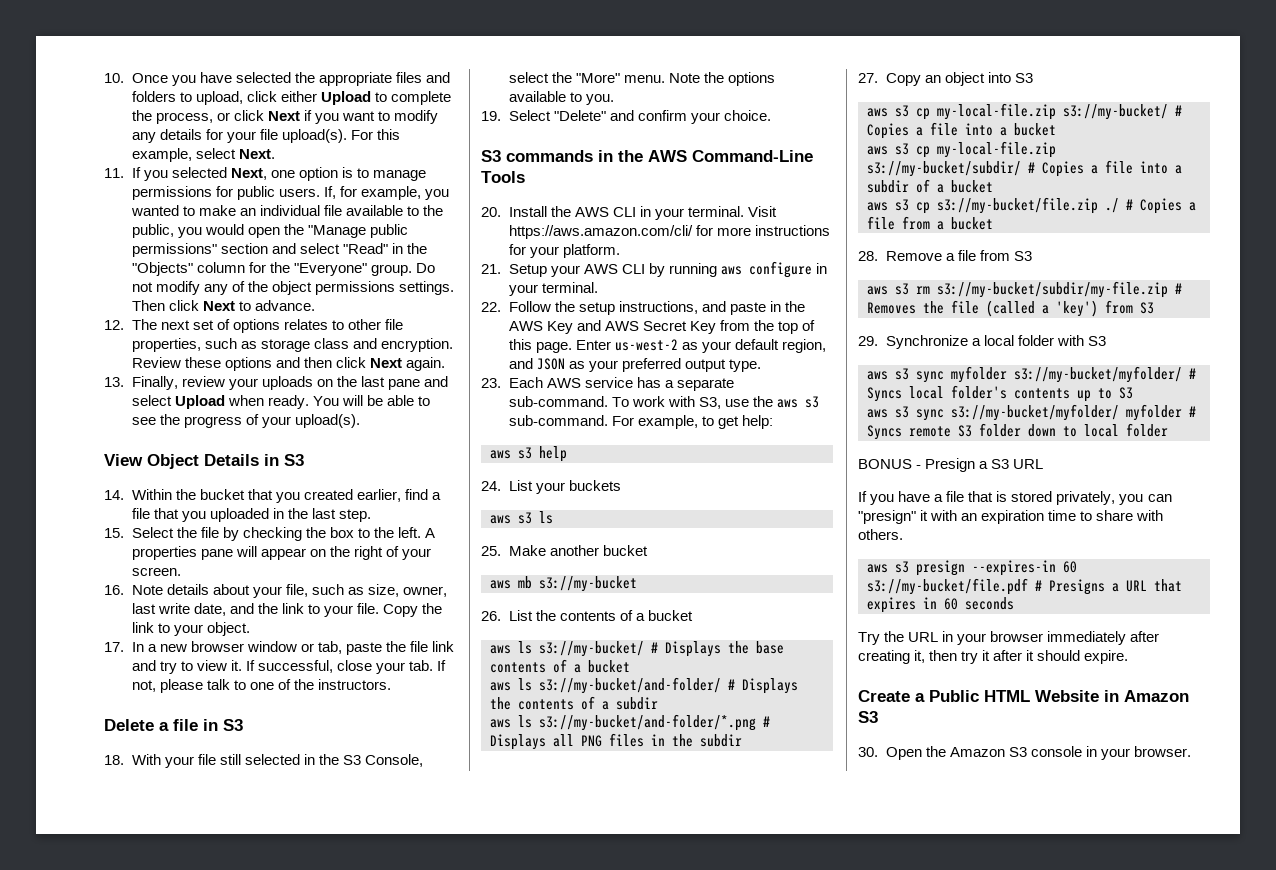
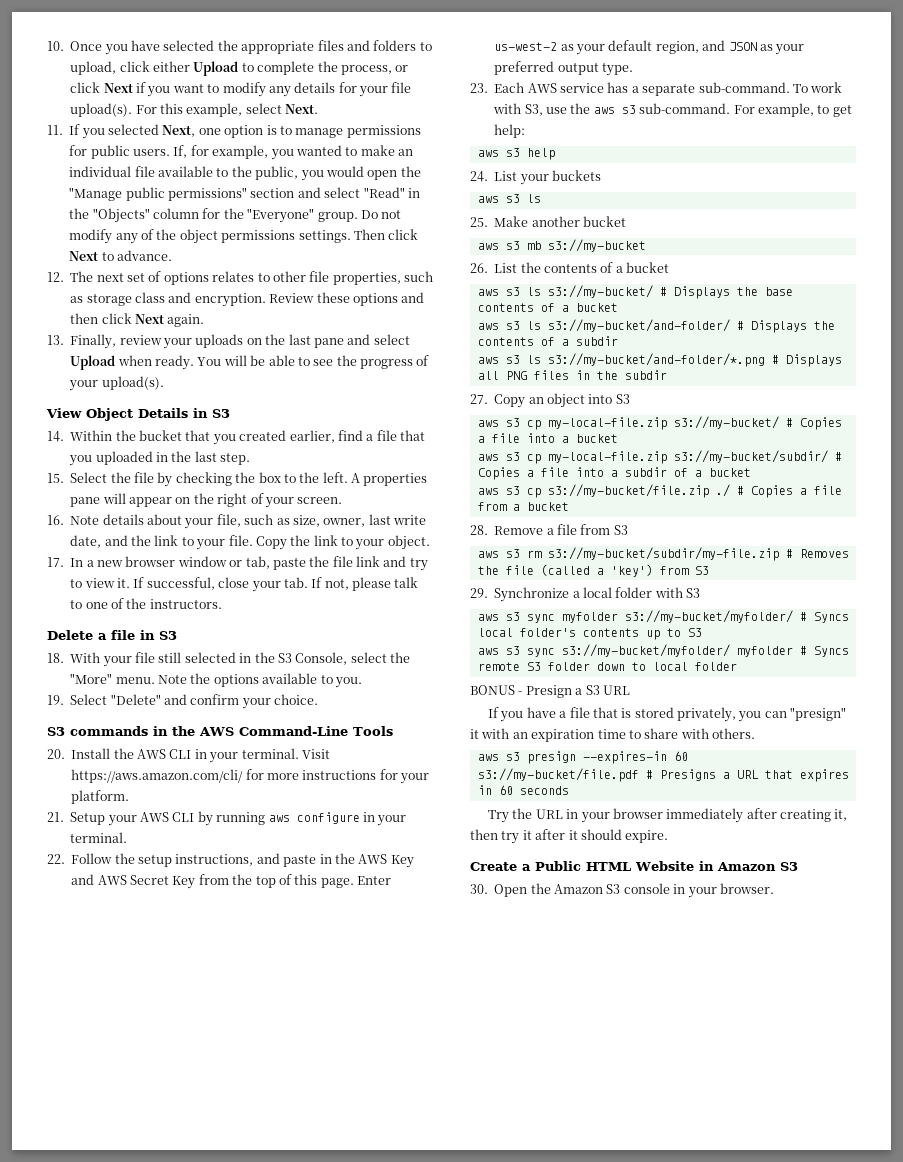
(511, 584) none -> [505,241,520,250] s3
(511, 649) none -> [505,287,520,296] s3
(511, 686) none -> [505,321,520,330] s3
(511, 723) none -> [505,355,520,364] s3

